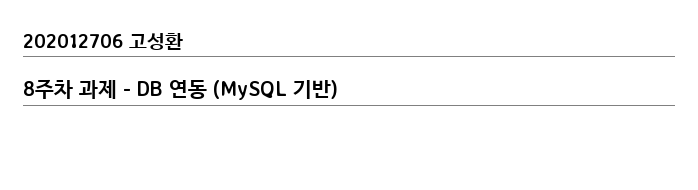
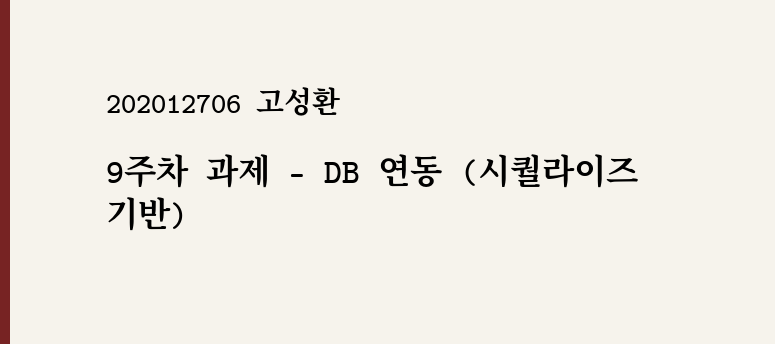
[23,79,73,99] 8주차 -> [106,154,189,188] 9주차
[213,80,287,100] (MySQL -> [460,154,638,188] (시퀄라이즈

